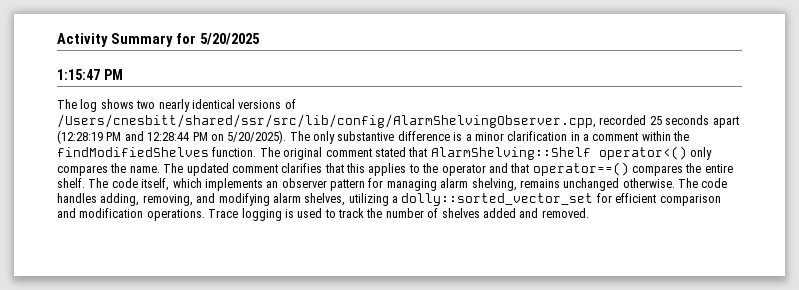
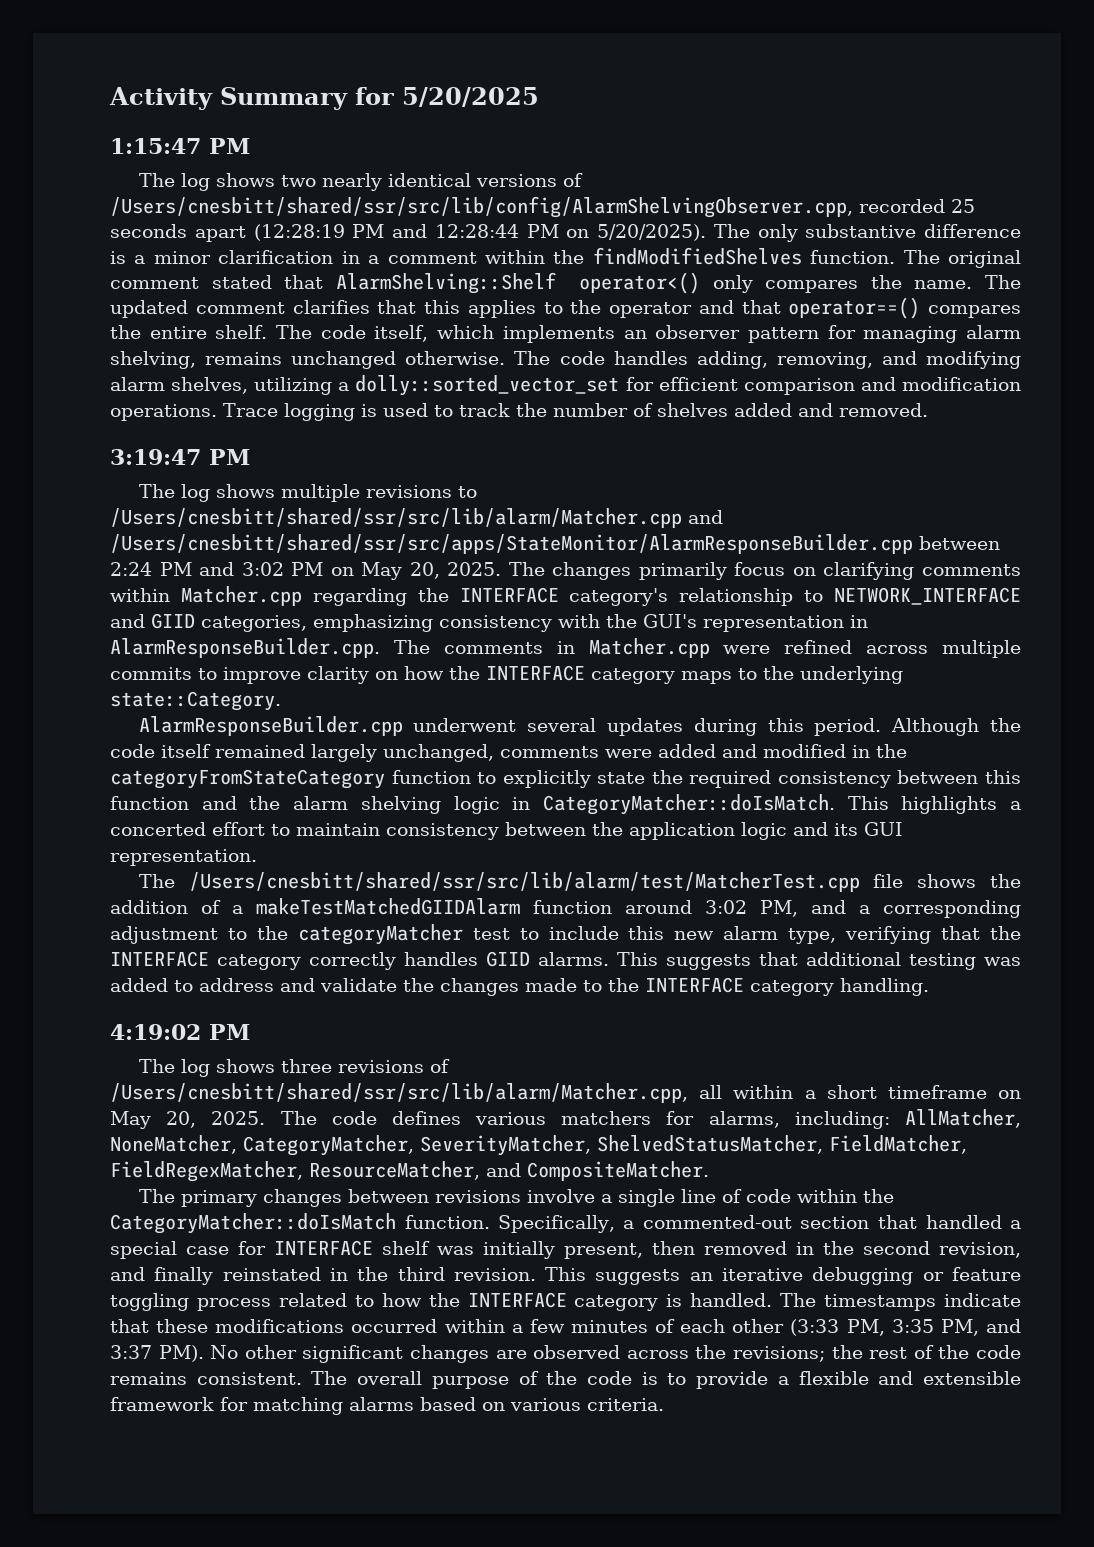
(589, 213) none -> [110,449,250,465] [138,484,477,502] [110,508,723,528] [110,534,1000,554] [110,562,1021,580] [110,586,1021,606] [110,613,868,632] [110,638,1021,658] [110,665,903,684] [110,691,281,711] [138,716,1021,736] [110,744,907,762] [110,769,1021,789] [110,794,1021,815] [110,822,903,840] [110,849,257,866] [138,872,1021,892] [110,898,1021,918] [110,924,1021,945] [110,951,1021,970] [110,977,929,996] [110,1024,250,1040] [138,1059,450,1077] [110,1083,1021,1103] [110,1109,1021,1129] [110,1135,967,1156] [110,1161,709,1182] [138,1189,894,1207] [110,1213,1021,1234] [110,1240,1021,1259] [110,1267,1021,1285] [110,1292,1021,1311] [110,1319,1021,1336] [110,1345,1022,1363] [110,1371,1021,1389] [110,1397,664,1415] // 3:19:47 PM // The log shows multiple revisions to /Users/cnesbitt/shared/ssr/src/lib/alarm/Matcher.cpp and /Users/cnesbitt/shared/ssr/src/apps/StateMonitor/AlarmResponseBuilder.cpp between 2:24 PM and 3:02 PM on May 20, 2025. The changes primarily focus on clarifying comments within Matcher.cpp regarding the INTERFACE category's relationship to NETWORK_INTERFACE and GIID categories, emphasizing consistency with the GUI's representation in AlarmResponseBuilder.cpp. The comments in Matcher.cpp were refined across multiple commits to improve clarity on how the INTERFACE category maps to the underlying state::Category. // AlarmResponseBuilder.cpp underwent several updates during this period. Although the code itself remained largely unchanged, comments were added and modified in the categoryFromStateCategory function to explicitly state the required consistency between this function and the alarm shelving logic in CategoryMatcher::doIsMatch. This highlights a concerted effort to maintain consistency between the application logic and its GUI representation. // The /Users/cnesbitt/shared/ssr/src/lib/alarm/test/MatcherTest.cpp file shows the addition of a makeTestMatchedGIIDAlarm function around 3:02 PM, and a corresponding adjustment to the categoryMatcher test to include this new alarm type, verifying that the INTERFACE category correctly handles GIID alarms. This suggests that additional testing was added to address and validate the changes made to the INTERFACE category handling. // 4:19:02 PM // The log shows three revisions of /Users/cnesbitt/shared/ssr/src/lib/alarm/Matcher.cpp, all within a short timeframe on May 20, 2025. The code defines various matchers for alarms, including: AllMatcher, NoneMatcher, CategoryMatcher, SeverityMatcher, ShelvedStatusMatcher, FieldMatcher, FieldRegexMatcher, ResourceMatcher, and CompositeMatcher. // The primary changes between revisions involve a single line of code within the CategoryMatcher::doIsMatch function. Specifically, a commented-out section that handled a special case for INTERFACE shelf was initially present, then removed in the second revision, and finally reinstated in the third revision. This suggests an iterative debugging or feature toggling process related to how the INTERFACE category is handled. The timestamps indicate that these modifications occurred within a few minutes of each other (3:33 PM, 3:35 PM, and 3:37 PM). No other significant changes are observed across the revisions; the rest of the code remains consistent. The overall purpose of the code is to provide a flexible and extensible framework for matching alarms based on various criteria.

